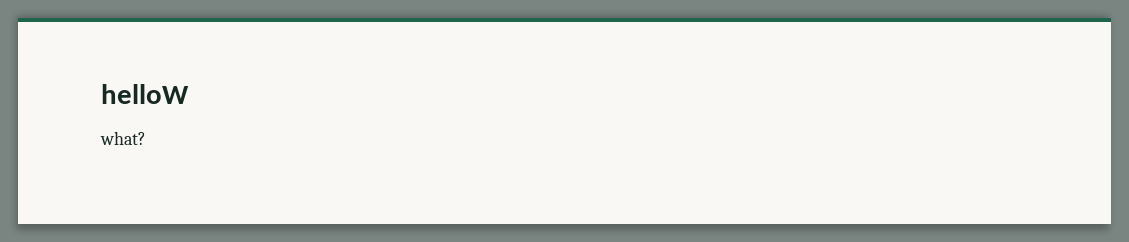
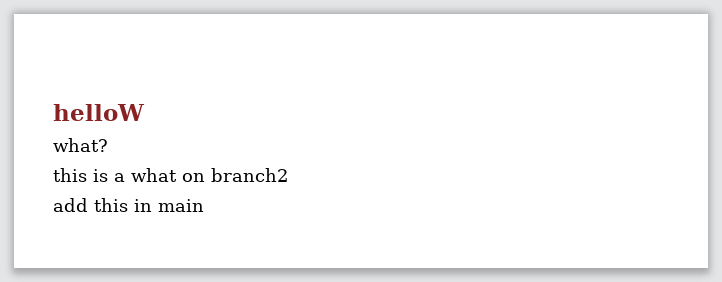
(146, 138) none -> [53,168,288,182] [53,198,204,212] // this is a what on branch2 // add this in main

